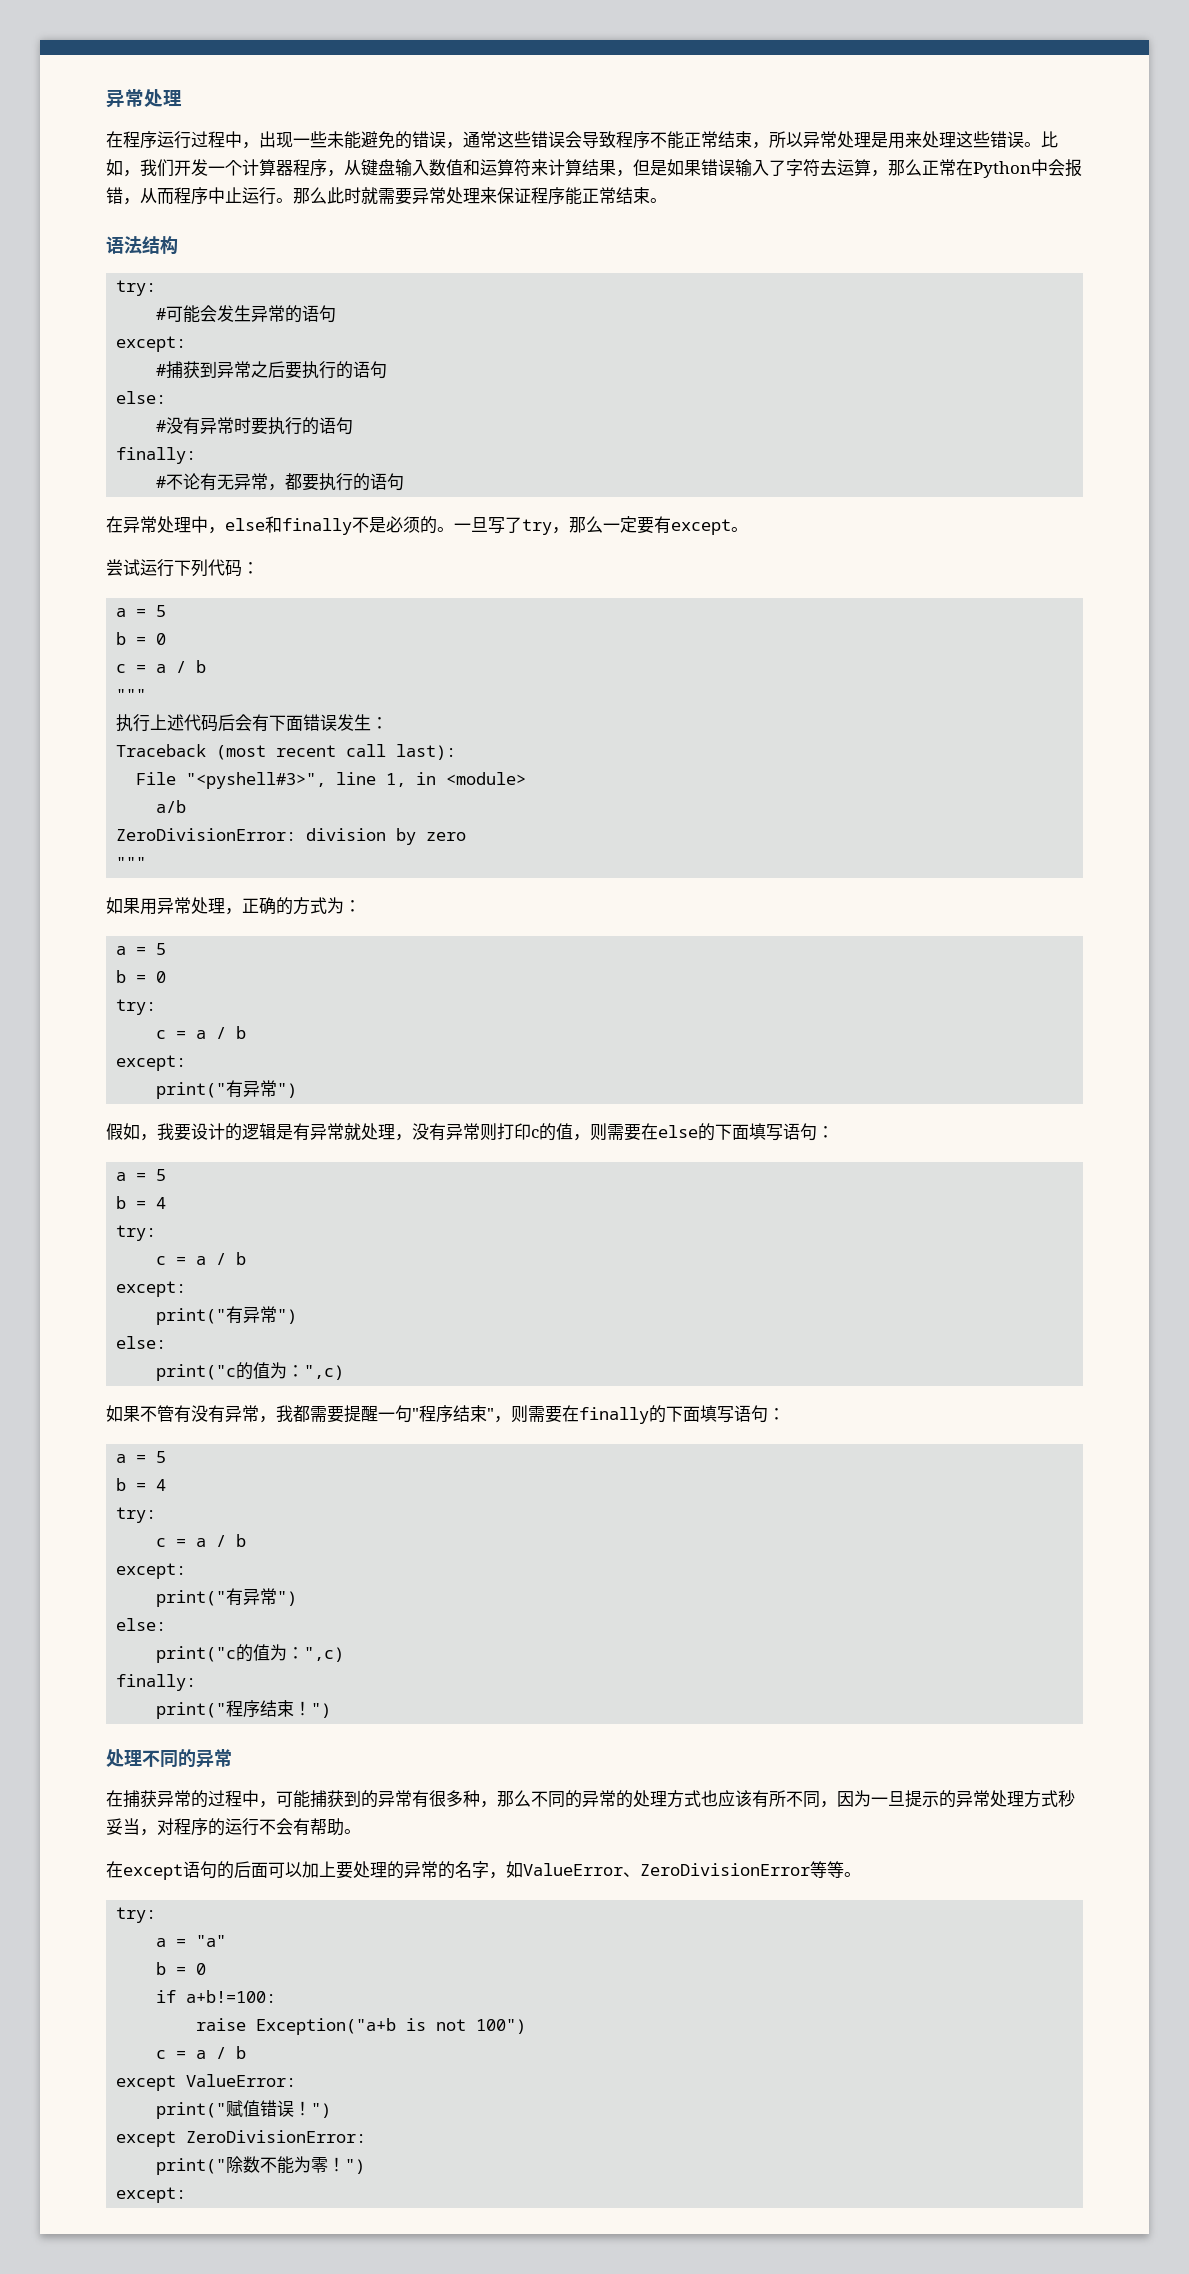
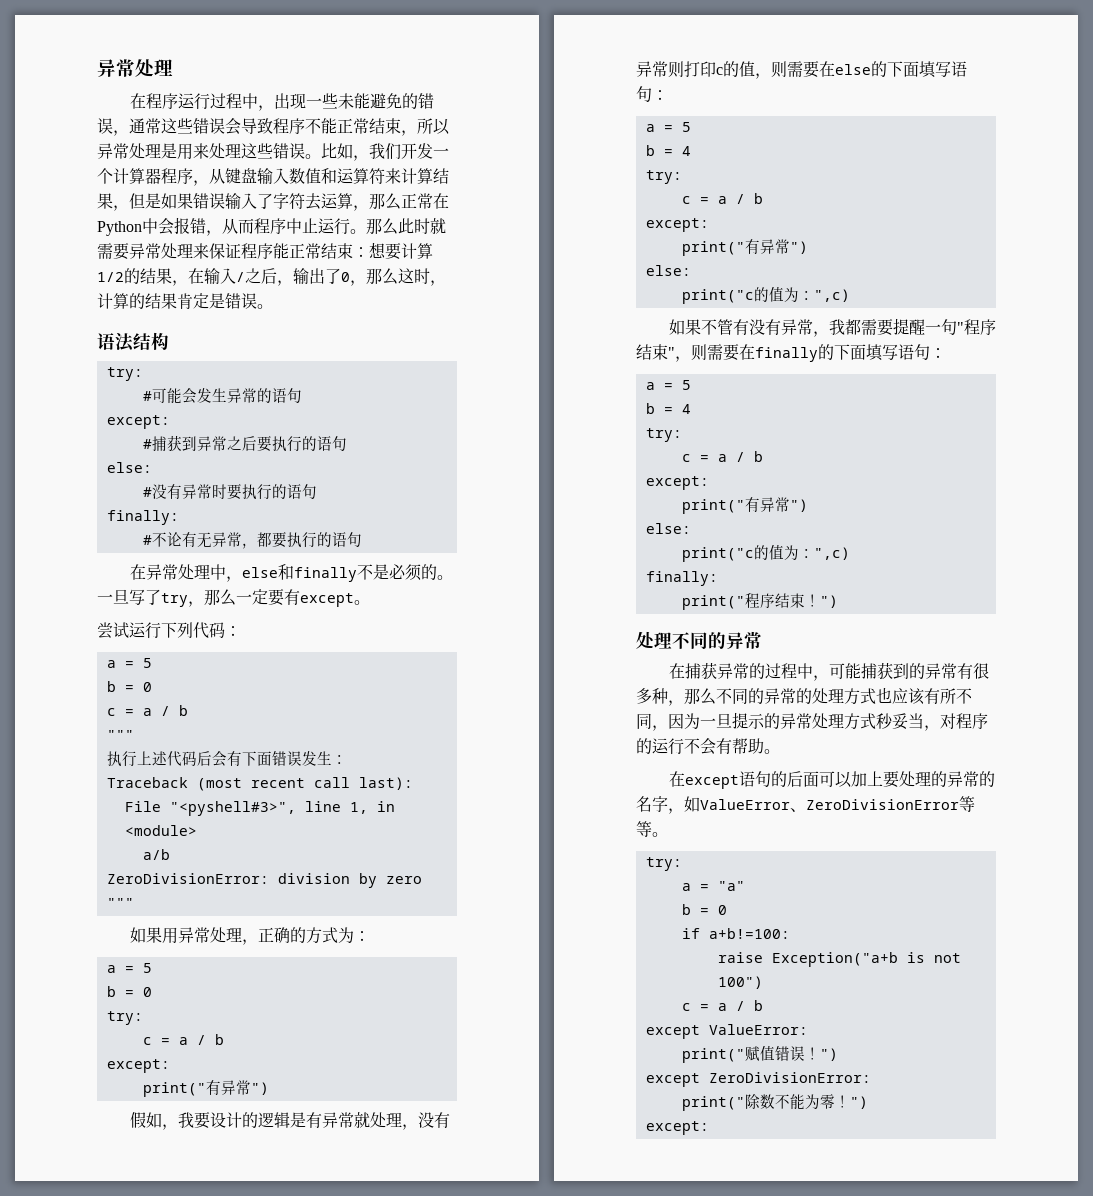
(650, 195) none -> [353,242,433,260] [97,268,446,286] [97,293,257,310] ：想要计算1/2的结果，在输入/之后，输出了0，那么这时，计算的结果肯定是错误

